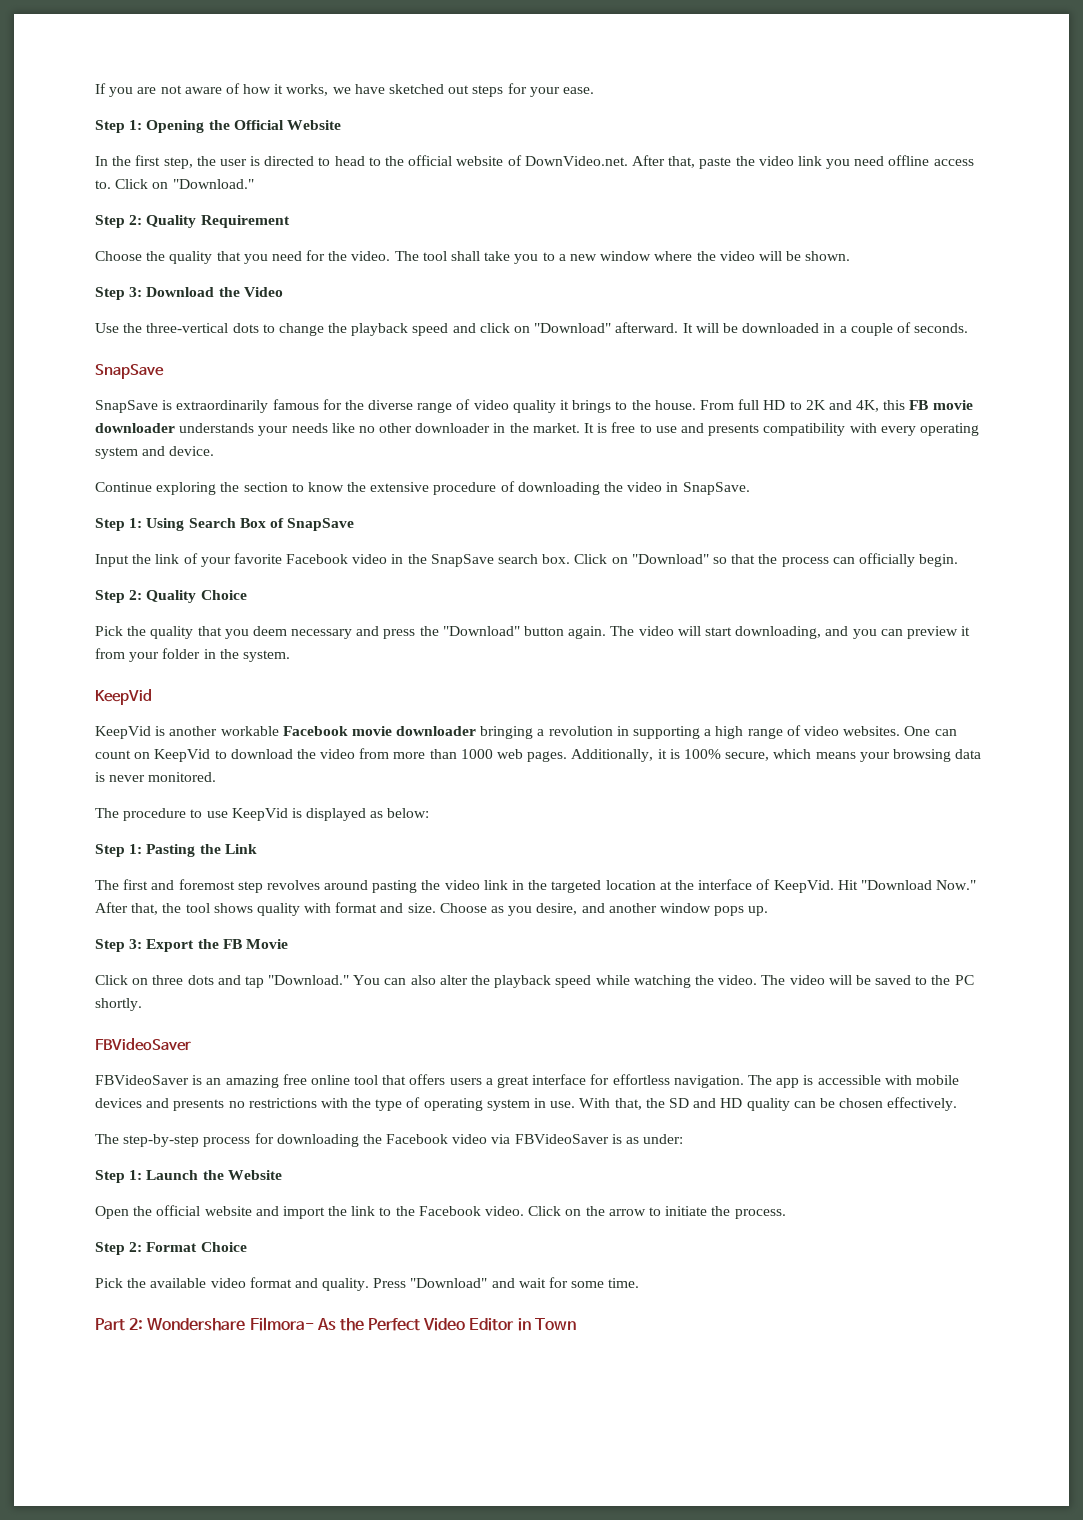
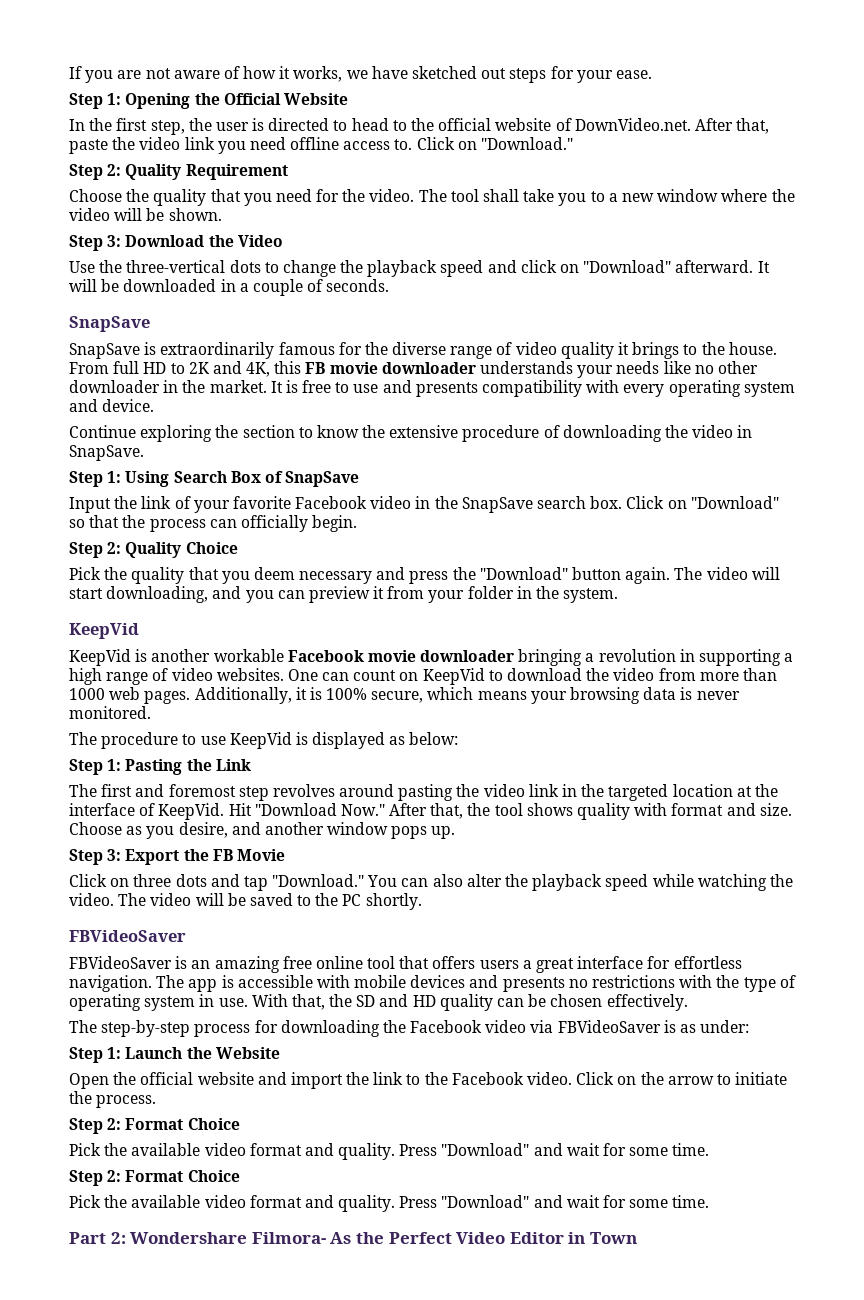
(640, 1283) none -> [69,1170,240,1186] [69,1195,710,1212] // Step 2: Format Choice // Pick the available video format and quality. Press "Download" and wait for some time.

